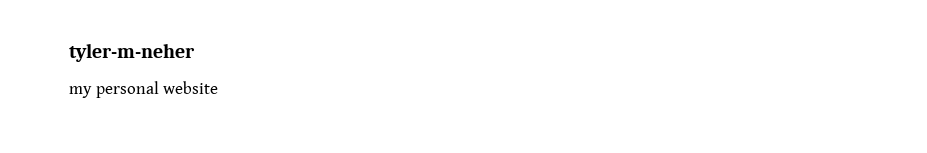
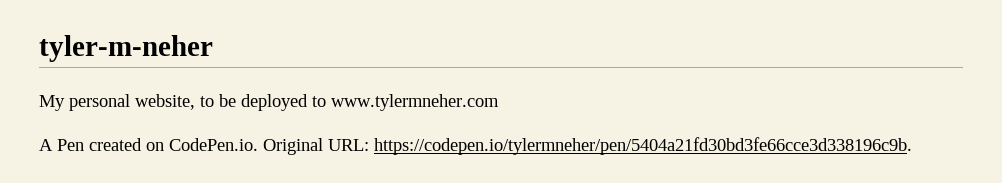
[69,81,219,98] my personal website -> [39,94,499,111] [39,137,912,155] My personal website, to be deployed to www.tylermneher.com // A Pen created on CodePen.io. Original URL: https://codepen.io/tylermneher/pen/5404a21fd30bd3fe66cce3d338196c9b.

